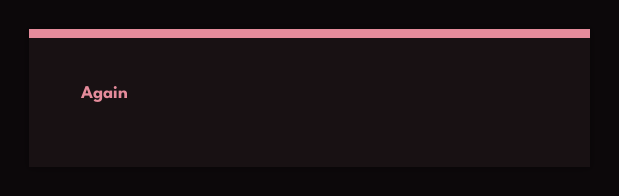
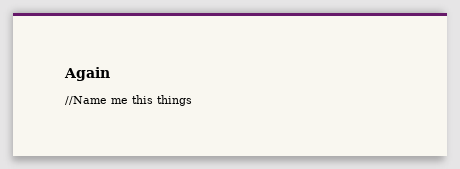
(128, 94) none -> [65,95,192,106] // //Name me this things

